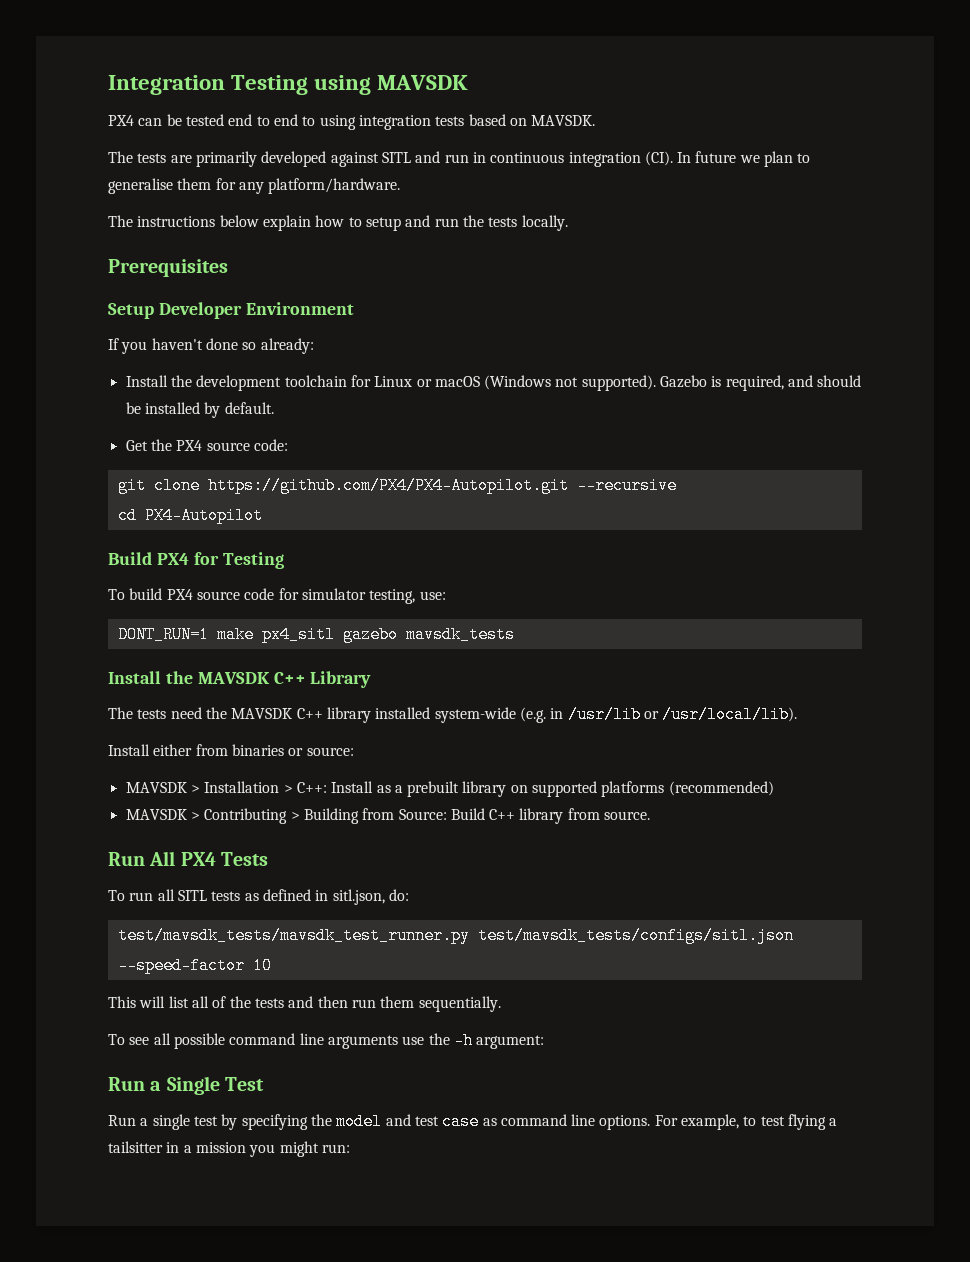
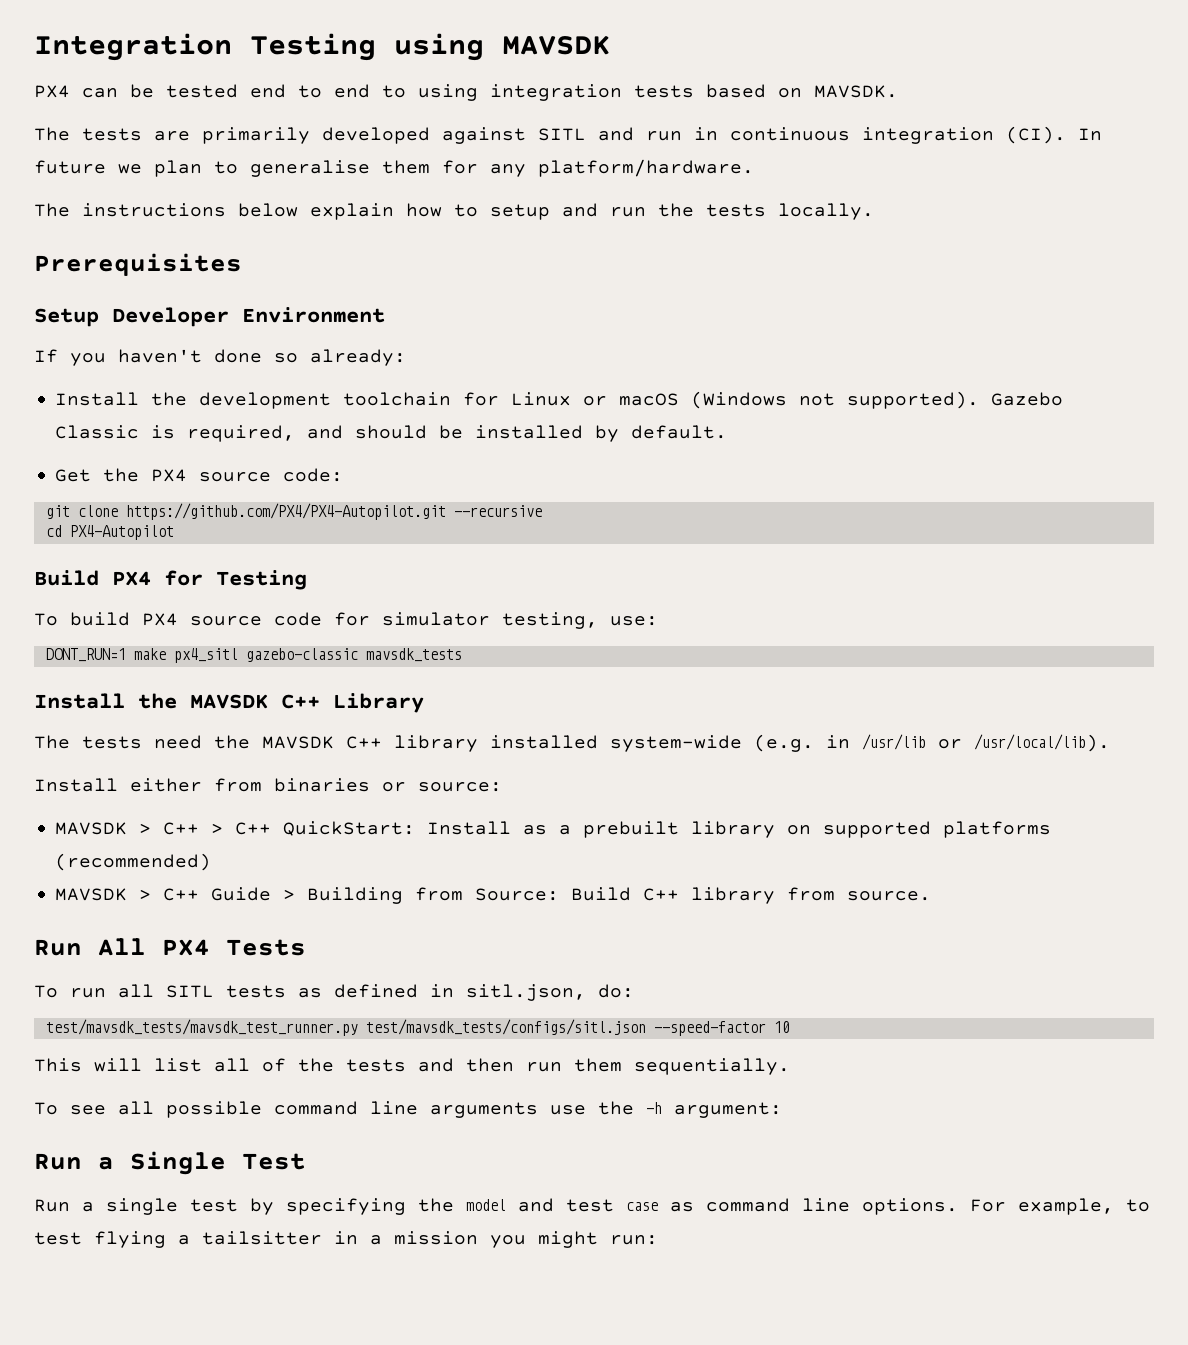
(708, 381) none -> [55,425,140,439] Classic
[342,626,398,643] gazebo -> [245,648,358,662] gazebo-classic
[204,781,327,793] Installation > C++: -> [163,821,416,836] C++ > C++ QuickStart:
[204,808,288,824] Contributing -> [163,887,272,901] C++ Guide

